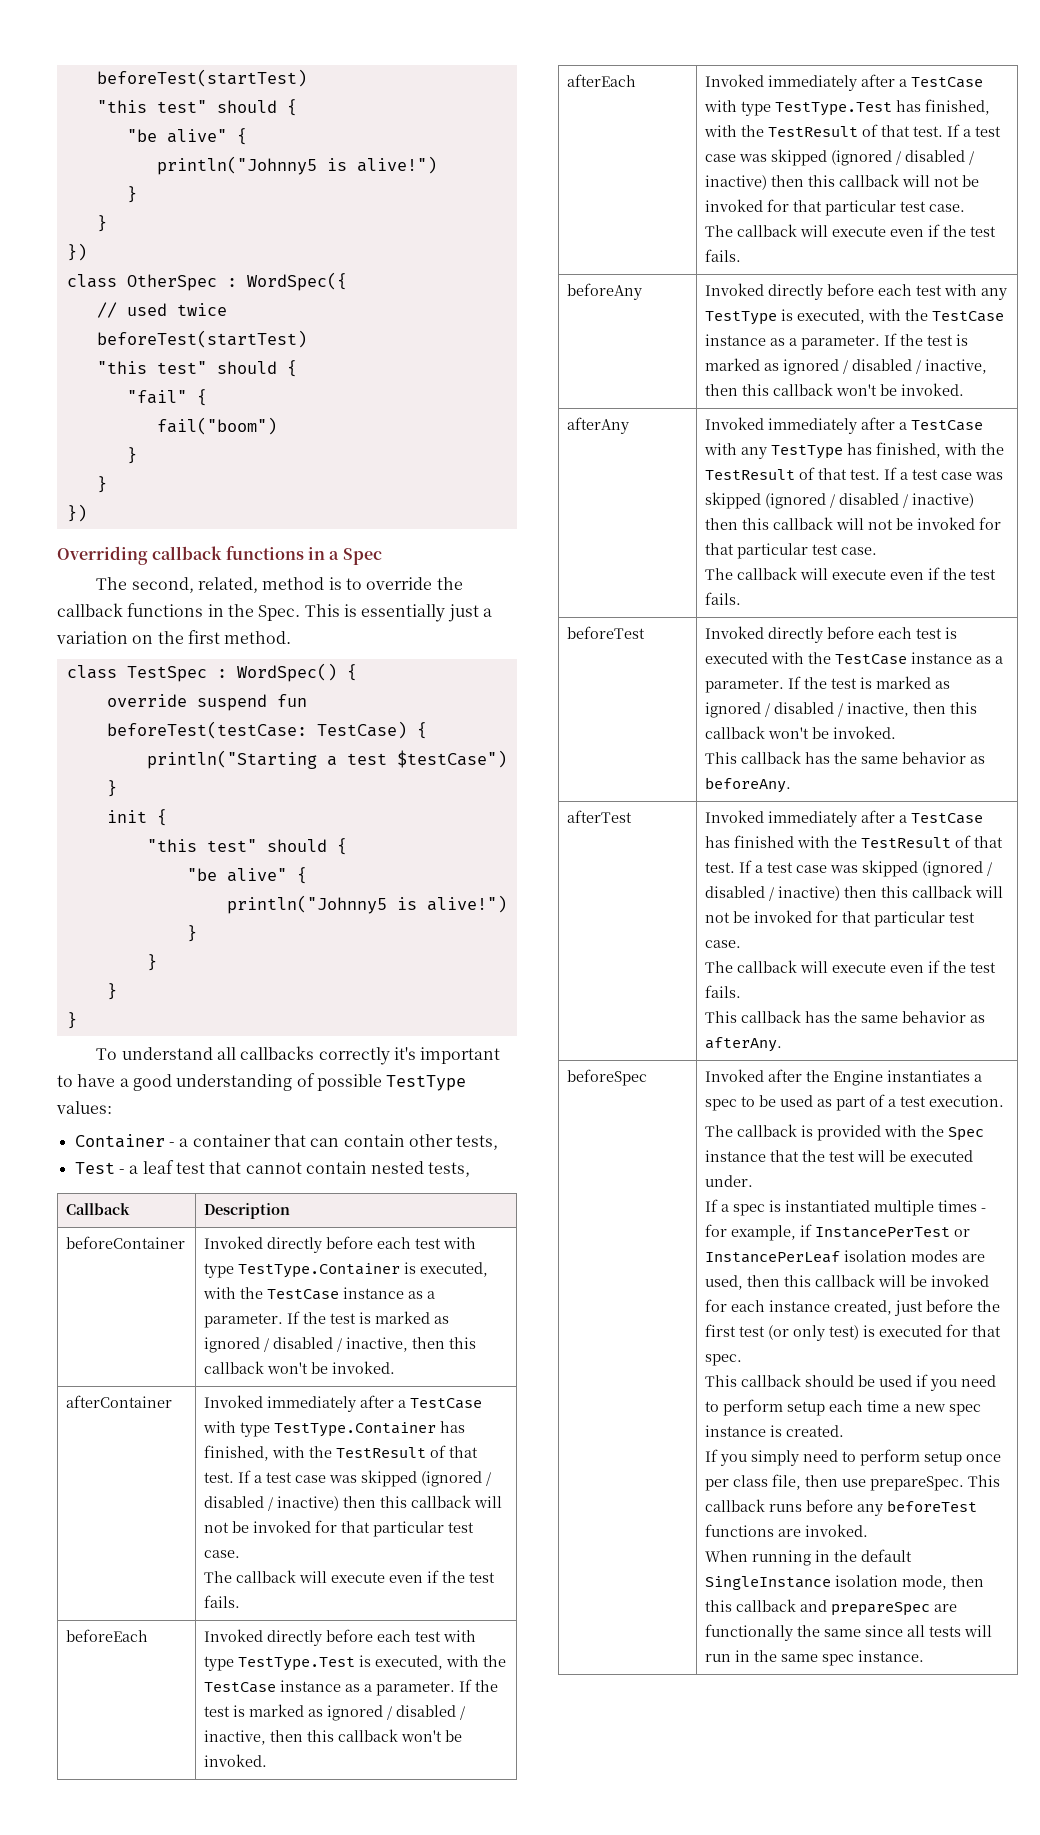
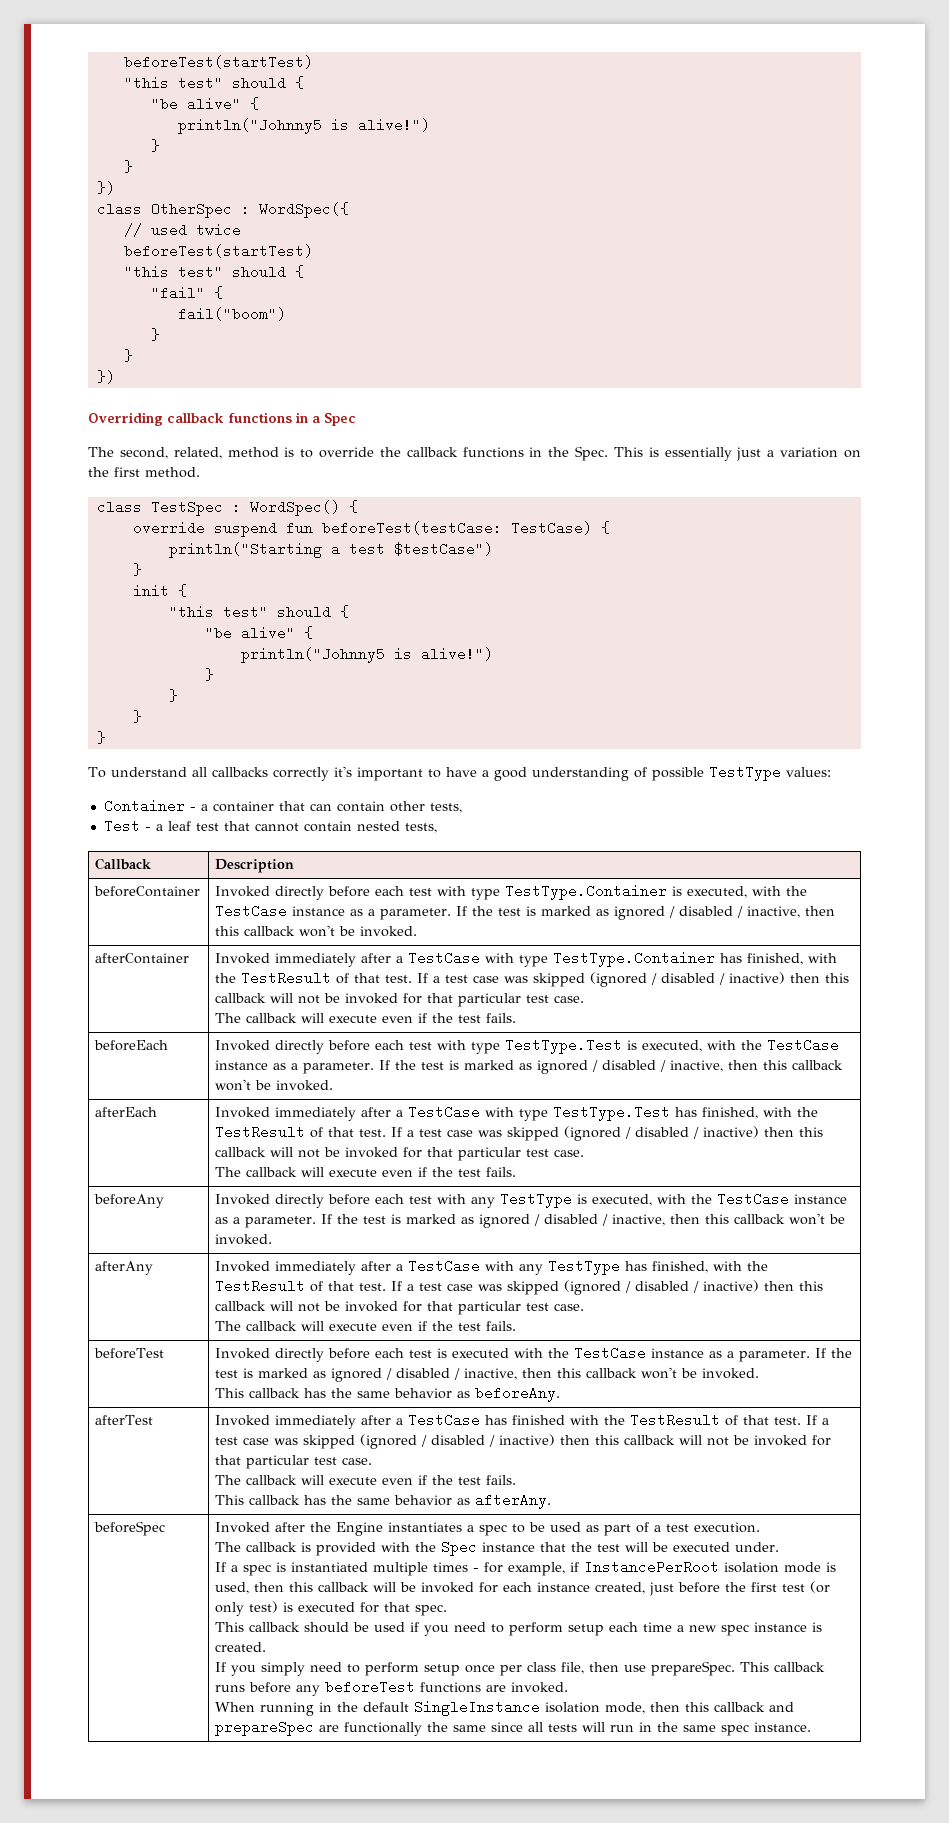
[815,1227,971,1238] [705,1250,986,1263] InstancePerTest or InstancePerLeaf isolation modes are -> [584,1560,837,1574] InstancePerRoot isolation mode is

